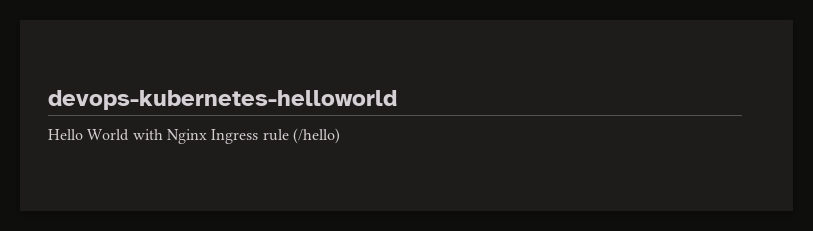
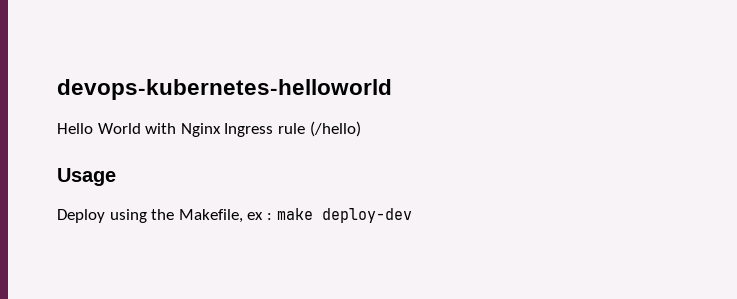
(340, 136) none -> [57,168,116,186] [57,208,412,223] // Usage // Deploy using the Makefile, ex : make deploy-dev

